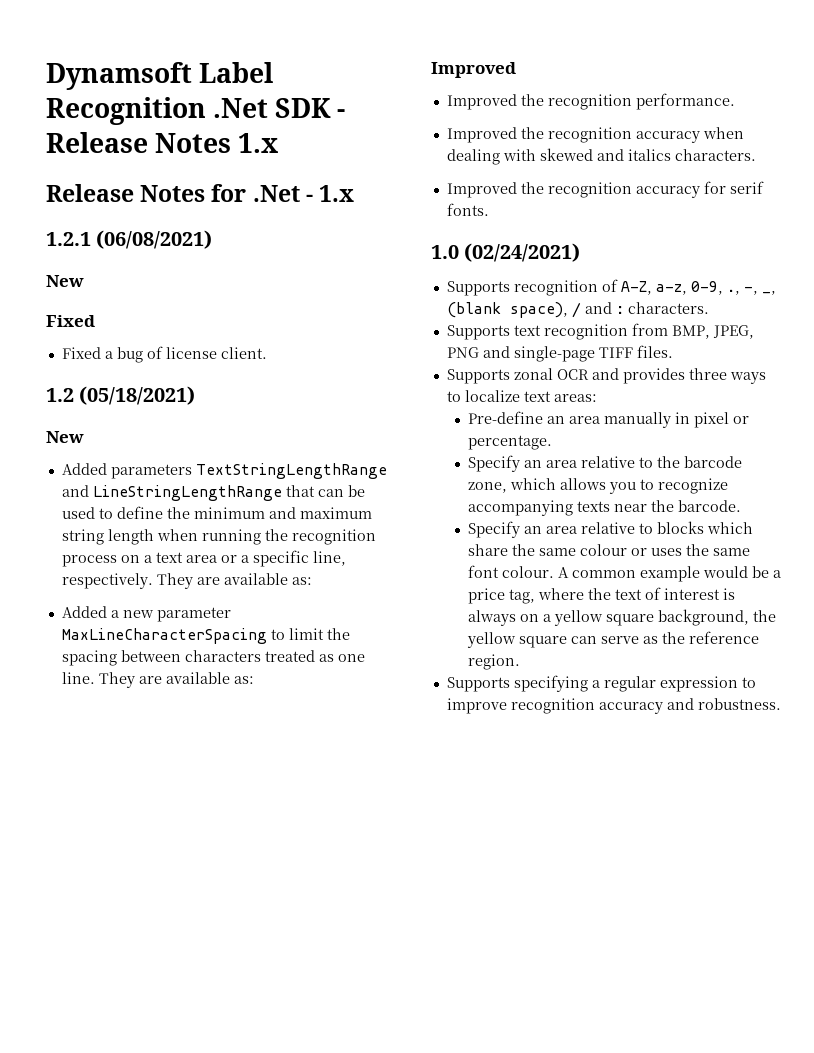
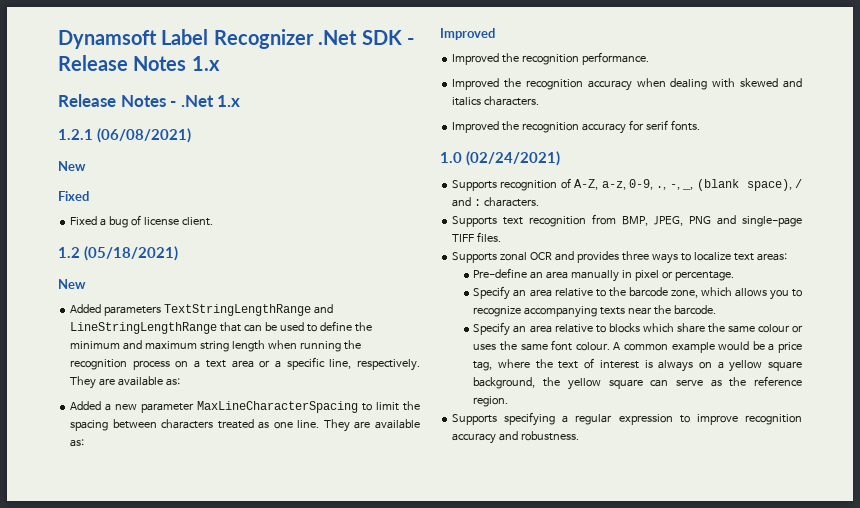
[46,97,206,125] Recognition -> [213,29,314,49] Recognizer
[211,184,313,202] for .Net - -> [170,95,214,107] - .Net

